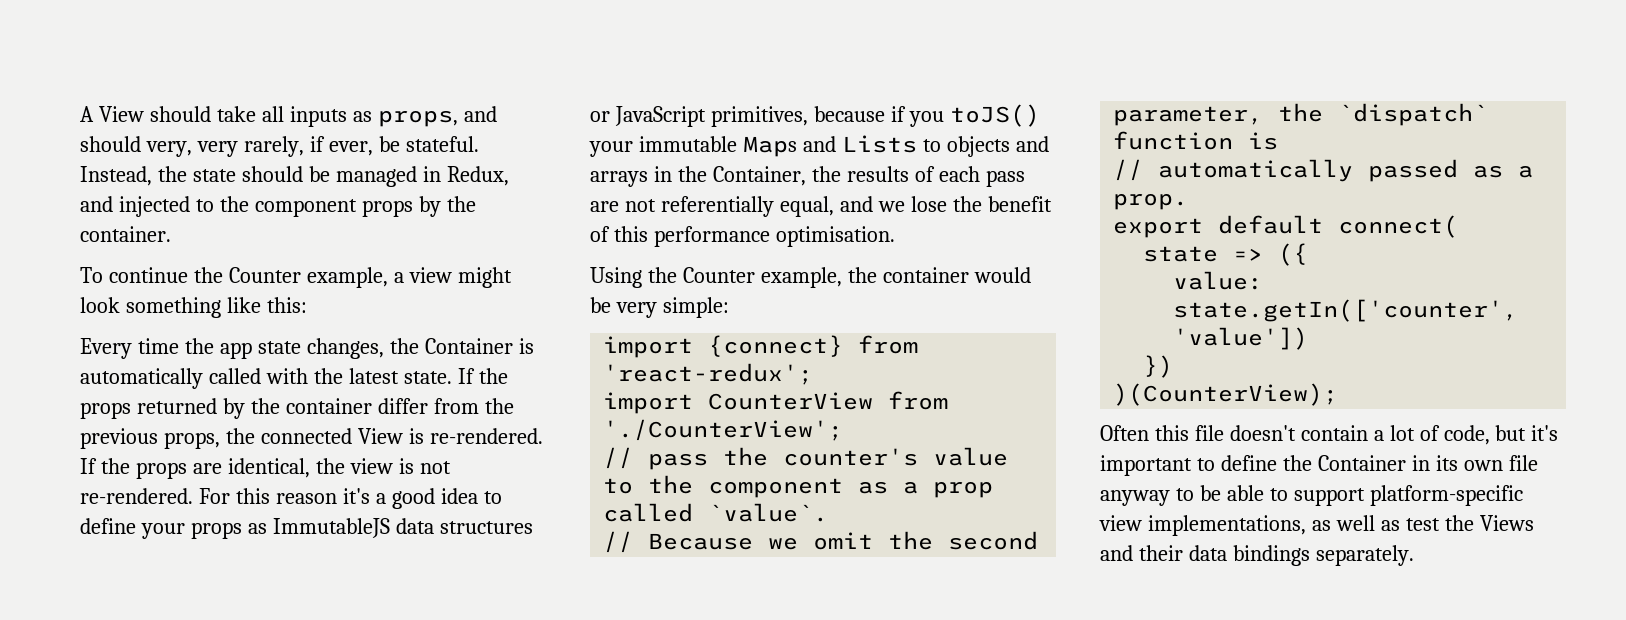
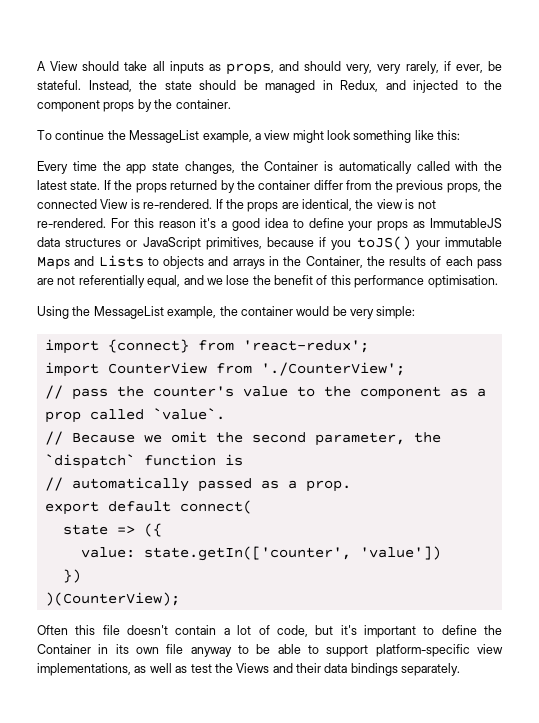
[228,267,301,283] Counter -> [129,130,200,143] MessageList
[682,267,755,283] Counter -> [93,306,164,319] MessageList

